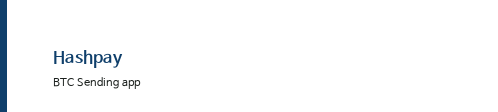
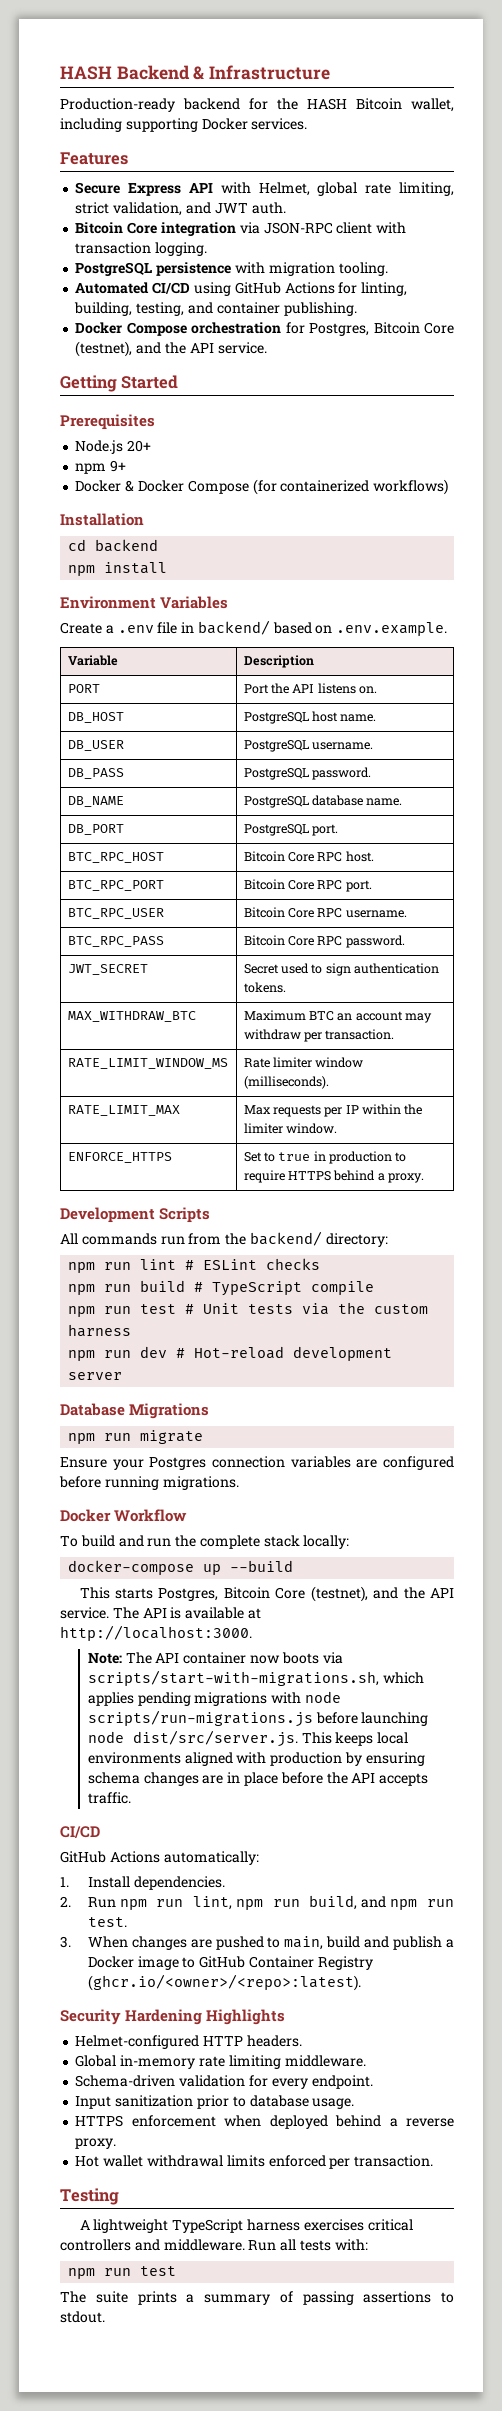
[53,50,123,68] [53,77,141,89] Hashpay // BTC Sending app -> [60,65,331,80] [60,98,454,112] [60,118,308,132] [60,152,128,165] [75,182,455,196] [75,202,286,216] [75,222,407,236] [75,242,208,256] [75,262,388,276] [75,282,408,296] [74,302,357,316] [75,322,454,336] [75,341,267,357] [60,375,179,392] [60,414,155,430] [75,440,152,454] [75,460,127,474] [75,479,449,495] [60,513,144,526] [68,539,159,552] [68,562,168,576] [60,596,229,609] [60,620,448,636] [67,655,118,666] [243,655,314,668] [67,684,100,693] [243,683,378,694] [67,712,124,723] [243,711,377,724] [67,740,124,751] [243,740,373,752] [67,768,124,779] [243,767,371,780] [67,796,124,807] [243,795,403,808] [67,824,124,835] [243,824,338,836] [67,852,164,863] [243,851,374,862] [67,880,164,891] [243,879,372,892] [67,908,164,919] [243,907,407,918] [67,936,164,947] [243,935,405,948] [67,964,148,975] [243,963,440,976] [243,982,286,993] [67,1011,196,1022] [243,1010,433,1023] [243,1029,395,1042] [67,1058,228,1069] [243,1057,364,1068] [243,1076,329,1089] [67,1105,180,1116] [243,1104,423,1117] [243,1123,337,1134] [67,1152,172,1163] [243,1151,407,1164] [243,1170,425,1183] [60,1207,211,1223] [60,1231,388,1247] [68,1258,321,1273] [68,1280,375,1296] [68,1302,429,1317] [68,1324,132,1337] [68,1346,393,1361] [68,1372,123,1380] [60,1403,210,1419] [68,1430,204,1444] [60,1456,454,1470] [59,1476,239,1490] [60,1509,188,1522] [60,1535,350,1549] [68,1560,294,1575] [79,1586,455,1602] [60,1607,261,1619] [60,1625,252,1641] [87,1652,343,1664] [87,1670,424,1686] [87,1691,341,1706] [87,1710,429,1727] [87,1730,409,1747] [87,1752,425,1766] [87,1772,429,1786] [87,1792,131,1804] [60,1826,100,1838] [60,1851,259,1865] [60,1876,225,1890] [60,1895,454,1910] [87,1917,127,1927] [60,1936,454,1950] [87,1956,373,1970] [87,1974,361,1991] [60,2009,286,2025] [75,2035,302,2049] [75,2055,366,2069] [75,2075,373,2089] [75,2095,355,2109] [75,2115,455,2129] [75,2138,117,2149] [75,2155,434,2169] [60,2188,119,2205] [79,2219,413,2233] [60,2239,368,2251] [68,2266,177,2279] [60,2291,454,2305] [60,2311,105,2323] HASH Backend & Infrastructure // Production-ready backend for the HASH Bitcoin wallet, including supporting Docker services. // Features // Secure Express API with Helmet, global rate limiting, strict validation, and JWT auth. // Bitcoin Core integration via JSON-RPC client with transaction logging. // PostgreSQL persistence with migration tooling. // Automated CI/CD using GitHub Actions for linting, building, testing, and container publishing. // Docker Compose orchestration for Postgres, Bitcoin Core (testnet), and the API service. // Getting Started // Prerequisites // Node.js 20+ // npm 9+ // Docker & Docker Compose (for containerized workflows) // Installation // cd backend // npm install // Environment Variables // Create a .env file in backend/ based on .env.example. // Variable | Description // PORT | Port the API listens on. // DB_HOST | PostgreSQL host name. // DB_USER | PostgreSQL username. // DB_PASS | PostgreSQL password. // DB_NAME | PostgreSQL database name. // DB_PORT | PostgreSQL port. // BTC_RPC_HOST | Bitcoin Core RPC host. // BTC_RPC_PORT | Bitcoin Core RPC port. // BTC_RPC_USER | Bitcoin Core RPC username. // BTC_RPC_PASS | Bitcoin Core RPC password. // JWT_SECRET | Secret used to sign authentication tokens. // MAX_WITHDRAW_BTC | Maximum BTC an account may withdraw per transaction. // RATE_LIMIT_WINDOW_MS | Rate limiter window (milliseconds). // RATE_LIMIT_MAX | Max requests per IP within the limiter window. // ENFORCE_HTTPS | Set to true in production to require HTTPS behind a proxy. // Development Scripts // All commands run from the backend/ directory: // npm run lint # ESLint checks // npm run build # TypeScript compile // npm run test # Unit tests via the custom harness // npm run dev # Hot-reload development server // Database Migrations // npm run migrate // Ensure your Postgres connection variables are configured before running migrations. // Docker Workflow // To build and run the complete stack locally: // docker-compose up --build // This starts Postgres, Bitcoin Core (testnet), and the API service. The API is available at http://localhost:3000. // Note: The API container now boots via scripts/start-with-migrations.sh, which applies pending migrations with node scripts/run-migrations.js before launching node dist/src/server.js. This keeps local environments aligned with production by ensuring schema changes are in place before the API accepts traffic. // CI/CD // GitHub Actions automatically: // 1. Install dependencies. // 2. Run npm run lint, npm run build, and npm run test. // 3. When changes are pushed to main, build and publish a Docker image to GitHub Container Registry (ghcr.io/<owner>/<repo>:latest). // Security Hardening Highlights // Helmet-configured HTTP headers. // Global in-memory rate limiting middleware. // Schema-driven validation for every endpoint. // Input sanitization prior to database usage. // HTTPS enforcement when deployed behind a reverse proxy. // Hot wallet withdrawal limits enforced per transaction. // Testing // A lightweight TypeScript harness exercises critical controllers and middleware. Run all tests with: // npm run test // The suite prints a summary of passing assertions to stdout.

